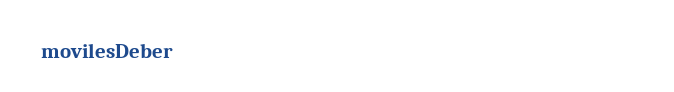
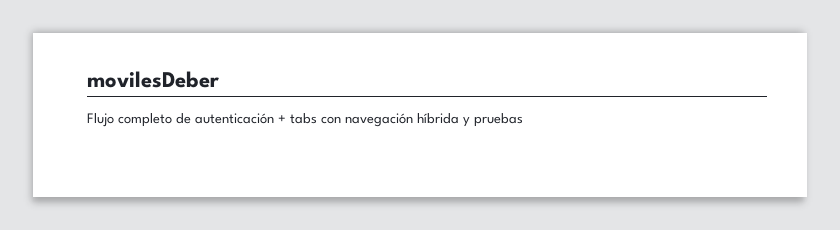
(173, 50) none -> [87,113,523,127] // Flujo completo de autenticación + tabs con navegación híbrida y pruebas

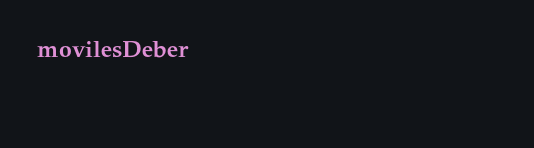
[87,113,523,127] // Flujo completo de autenticación + tabs con navegación híbrida y pruebas -> (189, 49) none

